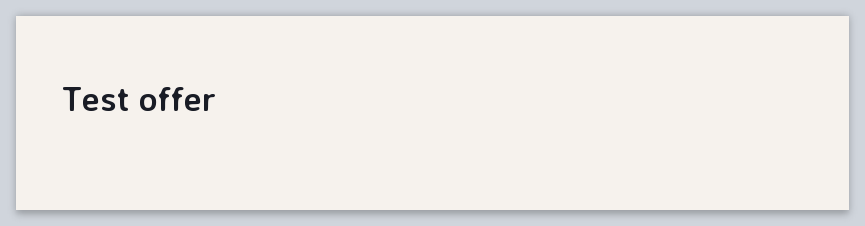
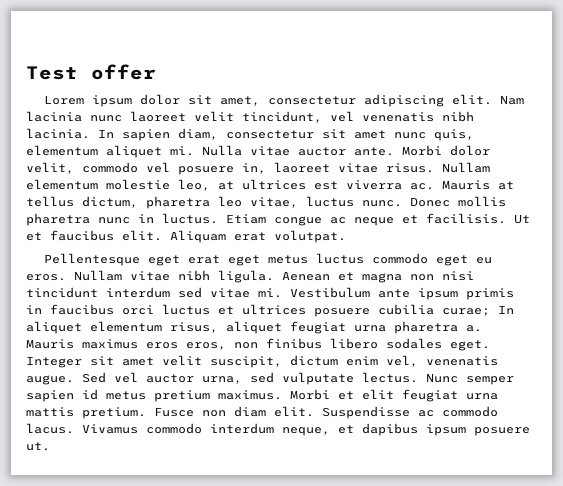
(216, 99) none -> [44,94,525,107] [26,111,474,123] [26,128,474,141] [26,145,490,158] [26,162,490,175] [26,179,514,191] [26,196,506,209] [26,213,530,226] [26,230,346,243] [44,253,493,266] [26,270,474,283] [26,287,514,300] [26,304,514,317] [26,321,482,334] [26,338,490,351] [26,355,498,368] [26,372,514,385] [26,389,498,402] [26,406,498,419] [26,423,530,436] [26,442,50,451] // Lorem ipsum dolor sit amet, consectetur adipiscing elit. Nam lacinia nunc laoreet velit tincidunt, vel venenatis nibh lacinia. In sapien diam, consectetur sit amet nunc quis, elementum aliquet mi. Nulla vitae auctor ante. Morbi dolor velit, commodo vel posuere in, laoreet vitae risus. Nullam elementum molestie leo, at ultrices est viverra ac. Mauris at tellus dictum, pharetra leo vitae, luctus nunc. Donec mollis pharetra nunc in luctus. Etiam congue ac neque et facilisis. Ut et faucibus elit. Aliquam erat volutpat. // Pellentesque eget erat eget metus luctus commodo eget eu eros. Nullam vitae nibh ligula. Aenean et magna non nisi tincidunt interdum sed vitae mi. Vestibulum ante ipsum primis in faucibus orci luctus et ultrices posuere cubilia curae; In aliquet elementum risus, aliquet feugiat urna pharetra a. Mauris maximus eros eros, non finibus libero sodales eget. Integer sit amet velit suscipit, dictum enim vel, venenatis augue. Sed vel auctor urna, sed vulputate lectus. Nunc semper sapien id metus pretium maximus. Morbi et elit feugiat urna mattis pretium. Fusce non diam elit. Suspendisse ac commodo lacus. Vivamus commodo interdum neque, et dapibus ipsum posuere ut.

